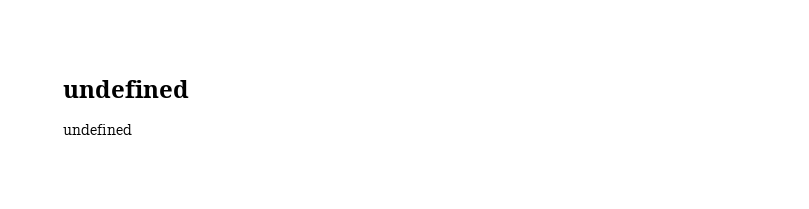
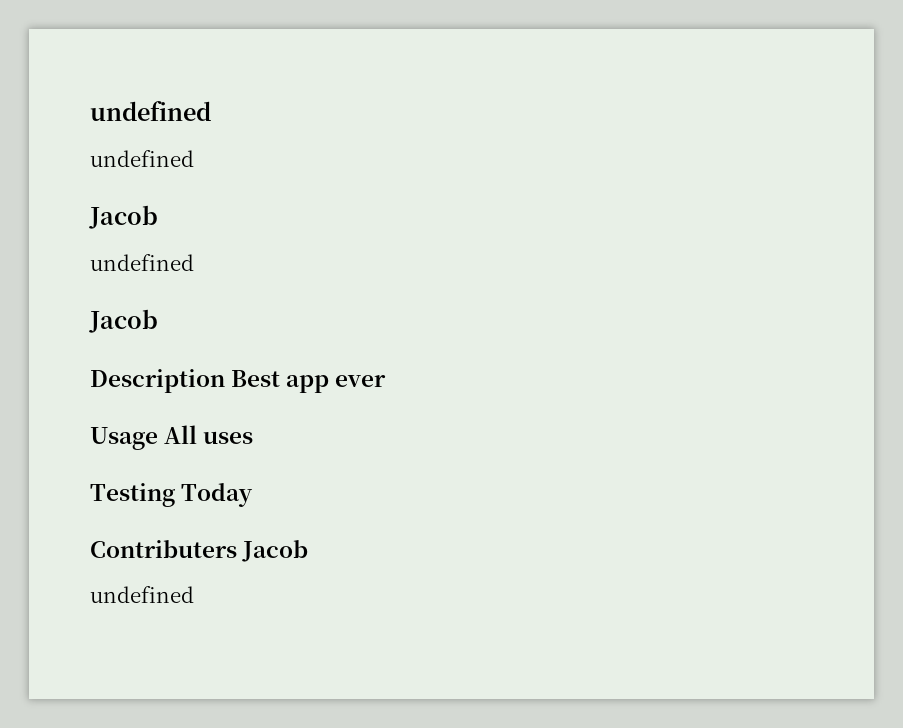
(132, 129) none -> [89,205,158,229] [90,254,194,271] [89,309,158,333] [90,369,387,393] [90,425,254,450] [90,483,254,507] [90,540,309,562] [90,586,194,603] // Jacob // undefined // Jacob // Description Best app ever // Usage All uses // Testing Today // Contributers Jacob // undefined

